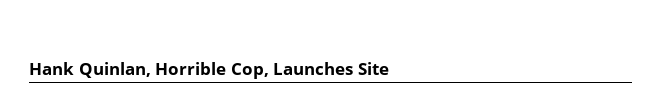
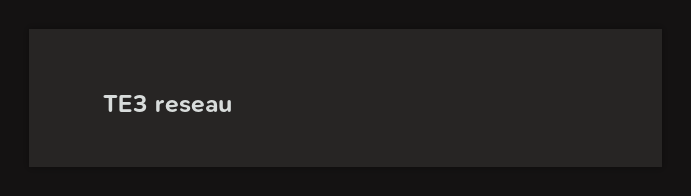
[29,62,389,79] Hank Quinlan, Horrible Cop, Launches Site -> [103,95,232,113] TE3 reseau

